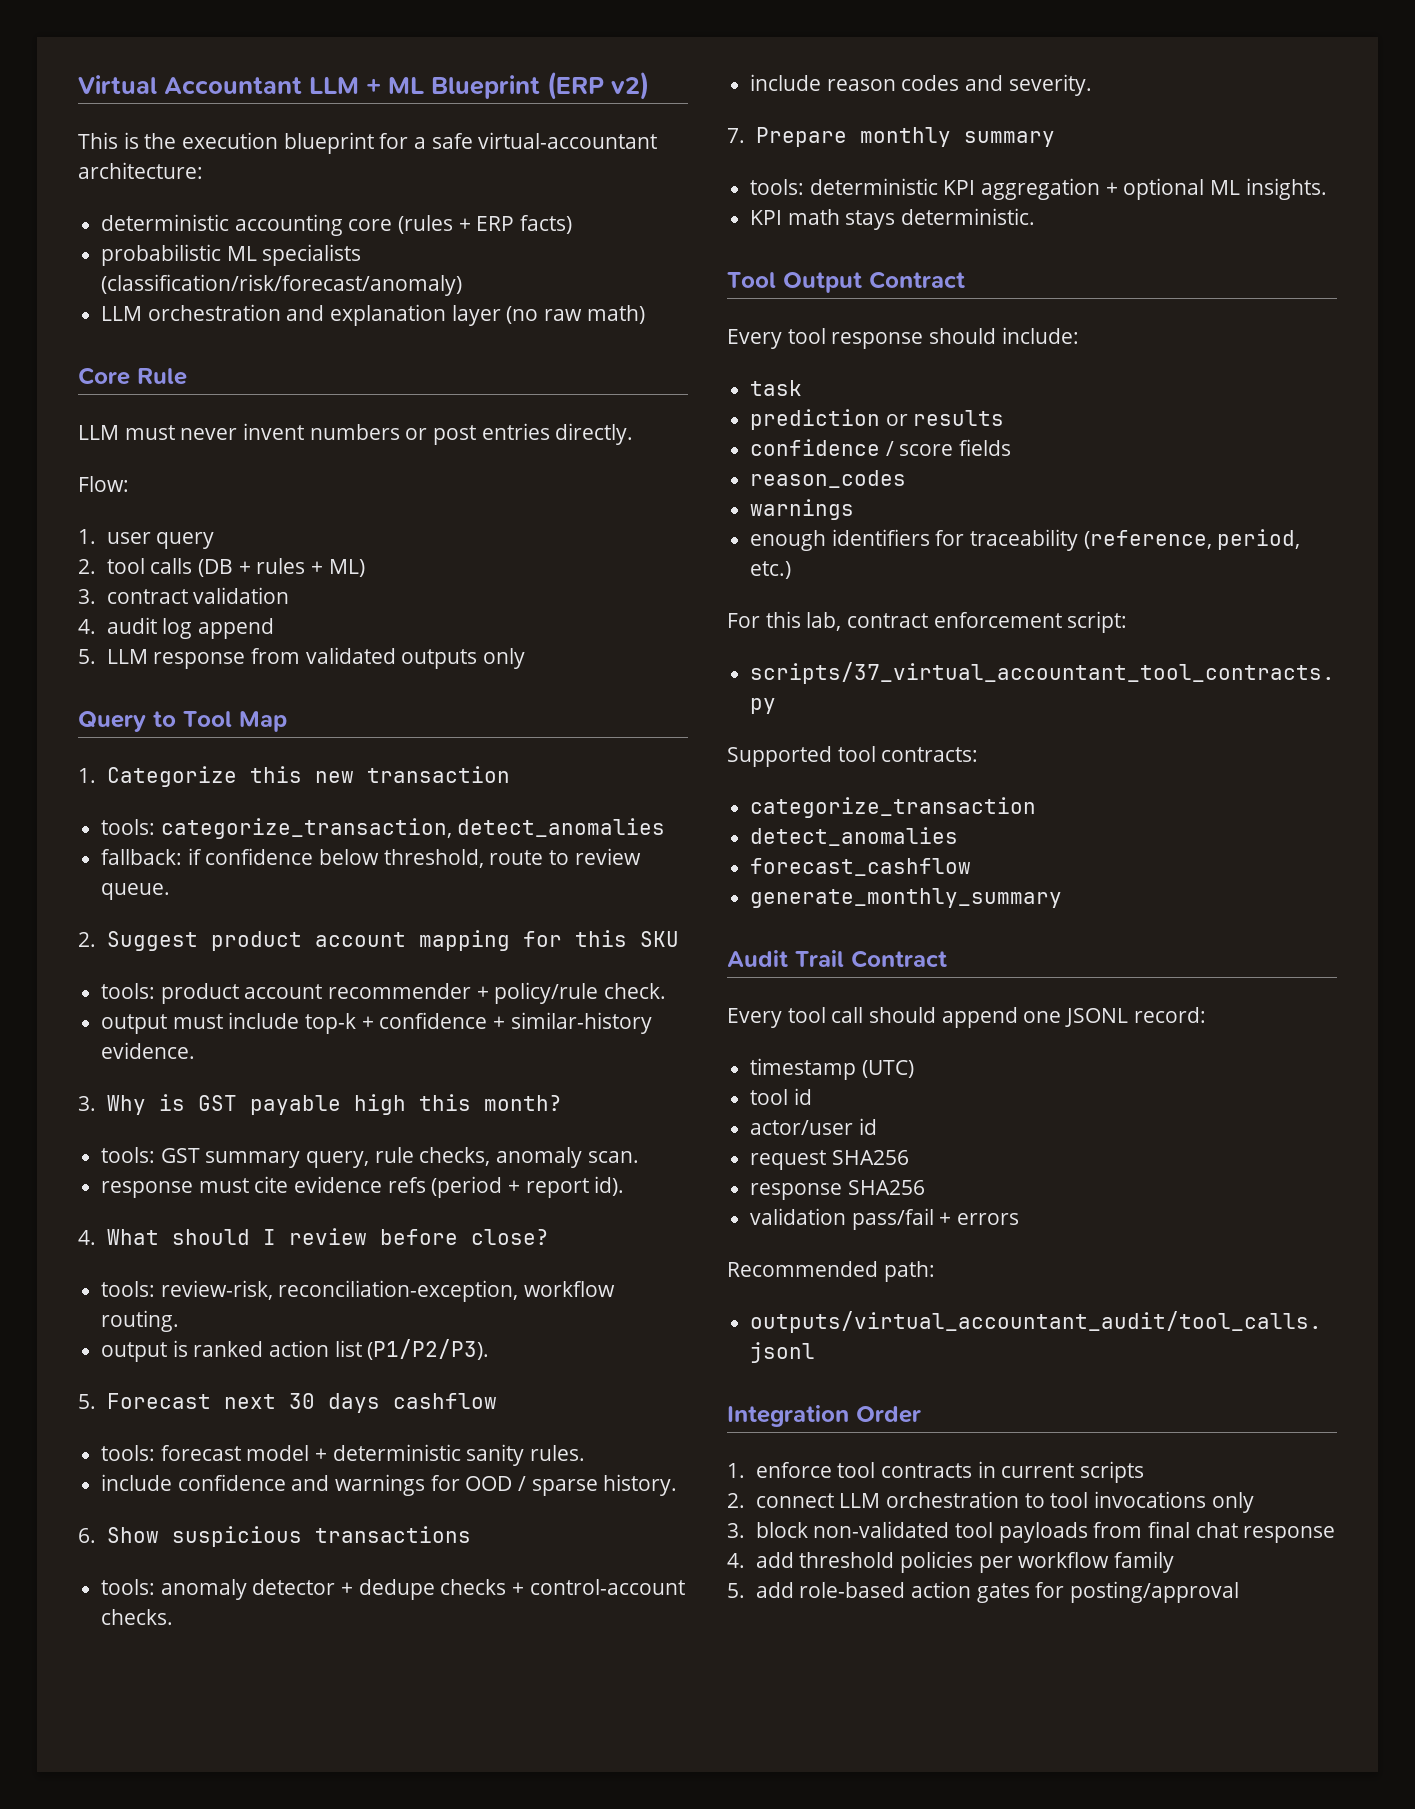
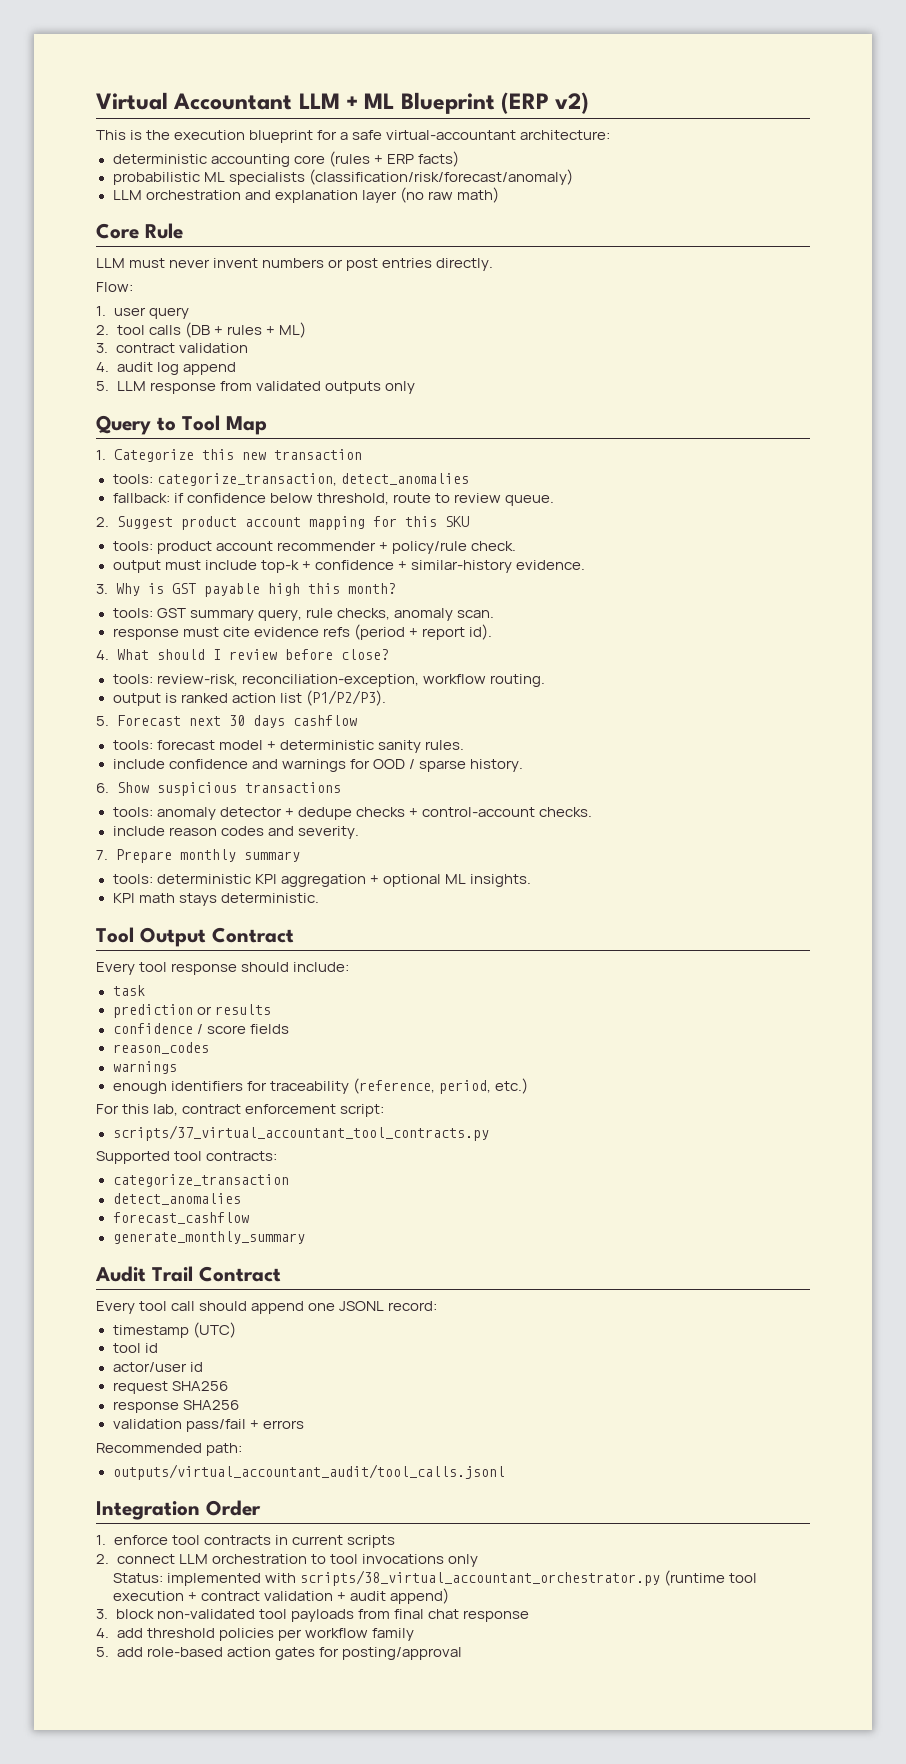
(1254, 1502) none -> [112,1570,758,1586] [112,1588,450,1604] // Status: implemented with scripts/38_virtual_accountant_orchestrator.py (runtime tool execution + contract validation + audit append)

